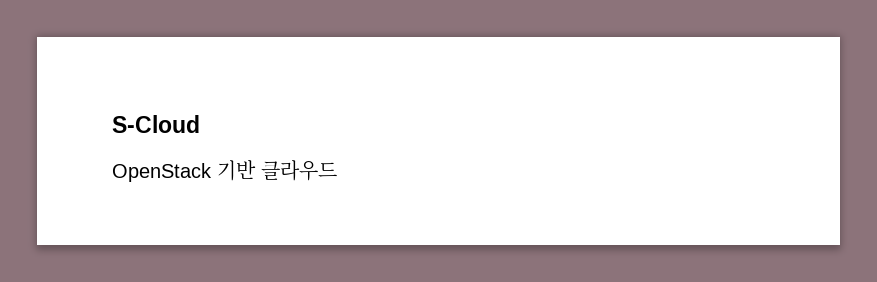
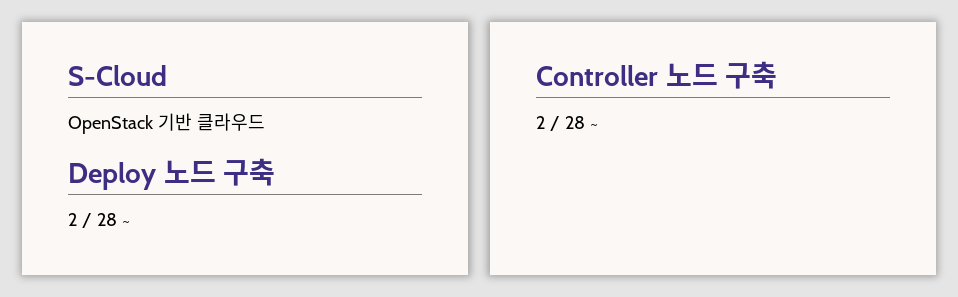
(337, 170) none -> [68,158,276,190] [68,213,130,228] [536,61,778,89] [536,116,598,131] // Deploy 노드 구축 // 2 / 28 ~ // Controller 노드 구축 // 2 / 28 ~

